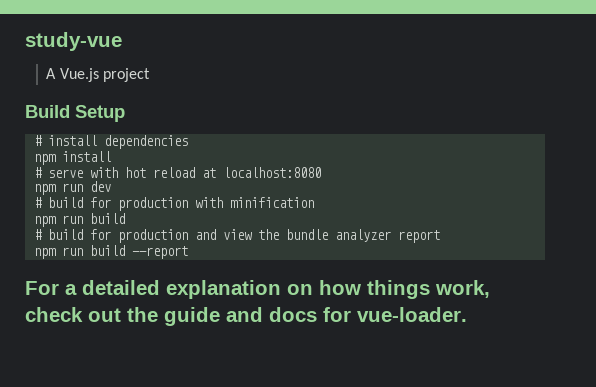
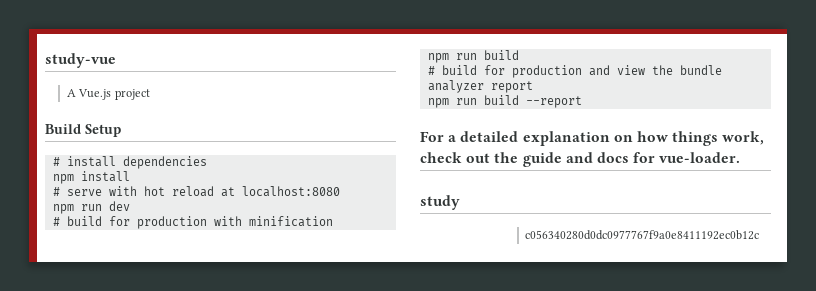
(467, 314) none -> [420,195,460,210] [525,230,760,240] // study // c056340280d0dc0977767f9a0e8411192ec0b12c

